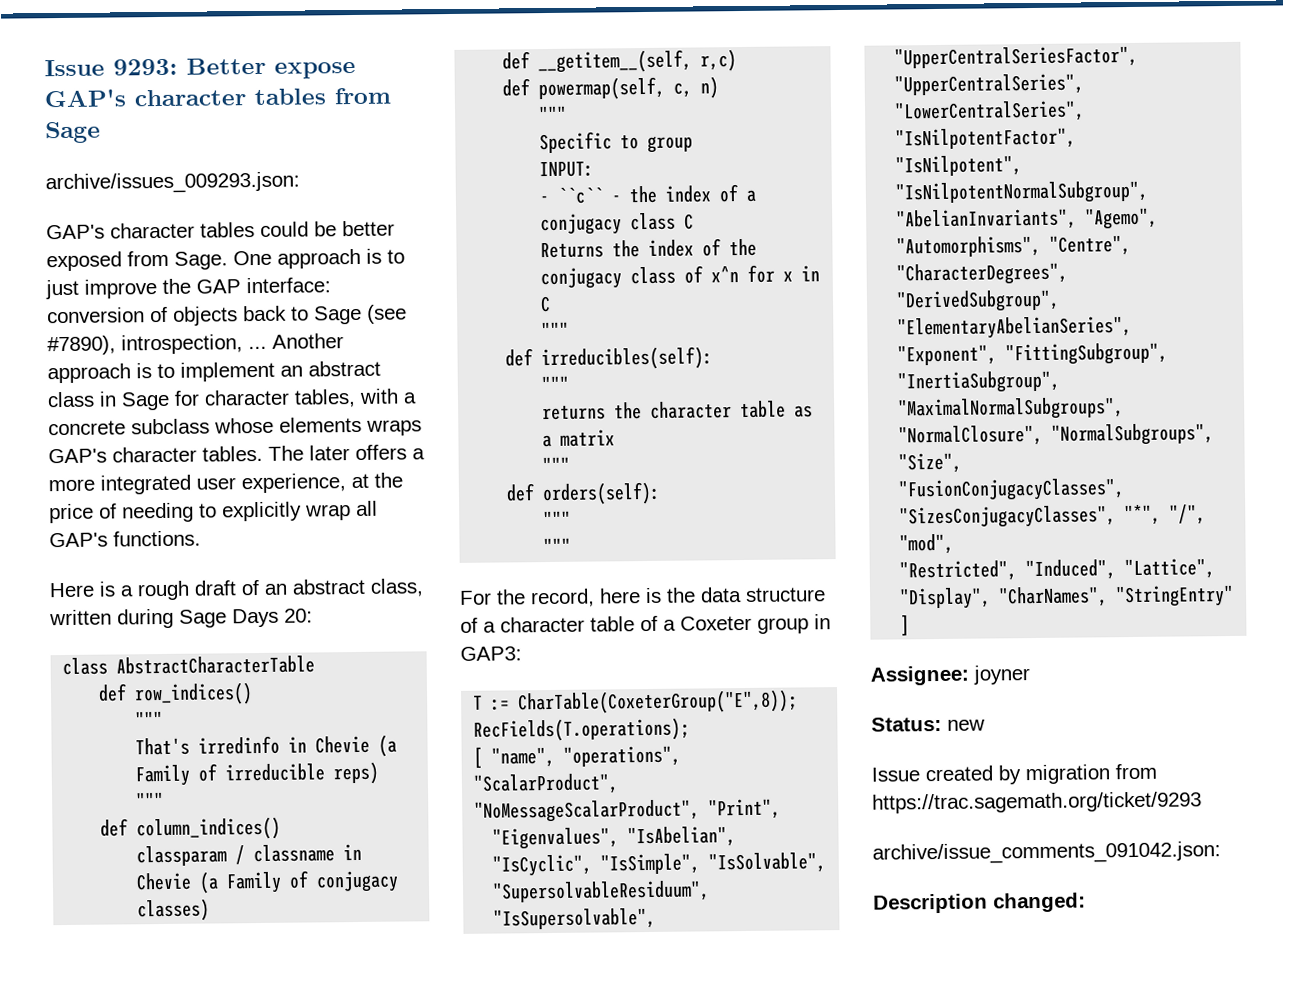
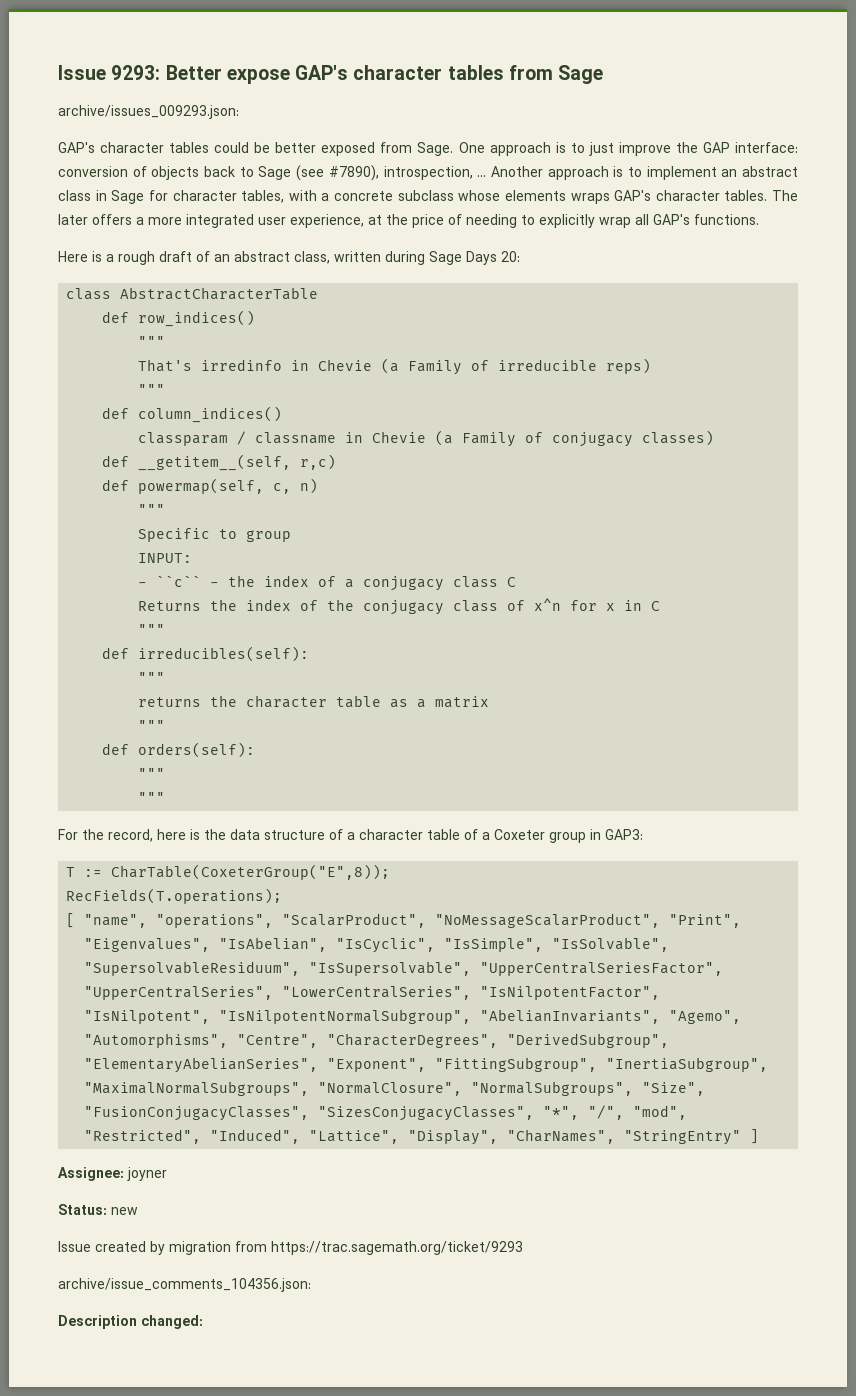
[872,841,1221,865] archive/issue_comments_091042.json: -> [58,1278,311,1292] archive/issue_comments_104356.json:

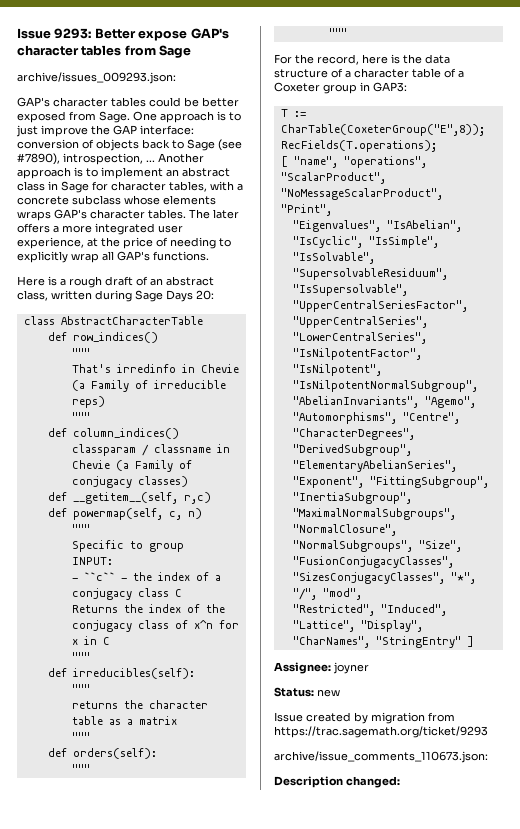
[58,1278,311,1292] archive/issue_comments_104356.json: -> [274,751,488,763] archive/issue_comments_110673.json:

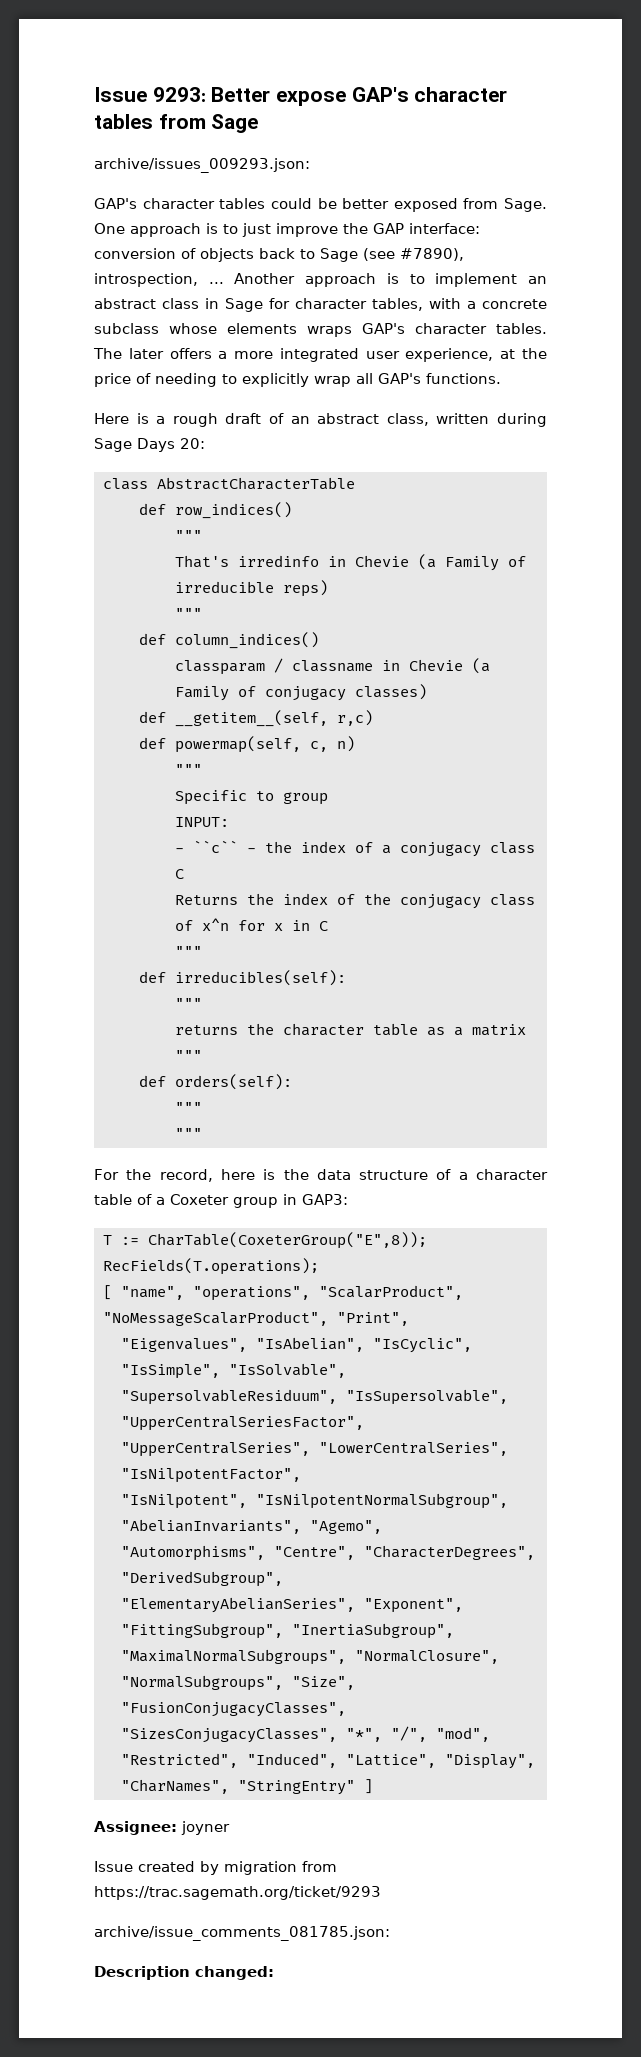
[274,687,340,697] // Status: new -> (230, 1828) none
[274,751,488,763] archive/issue_comments_110673.json: -> [94,1926,390,1941] archive/issue_comments_081785.json:

